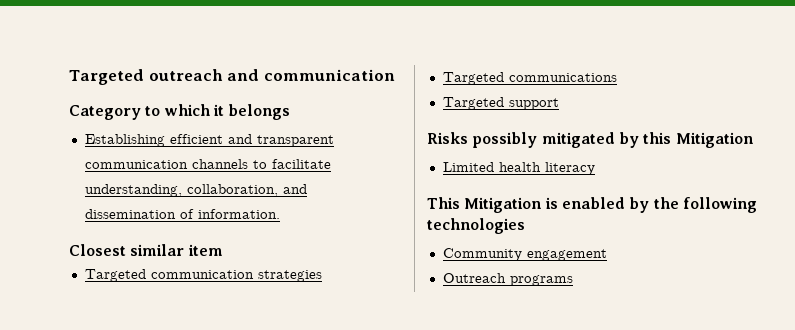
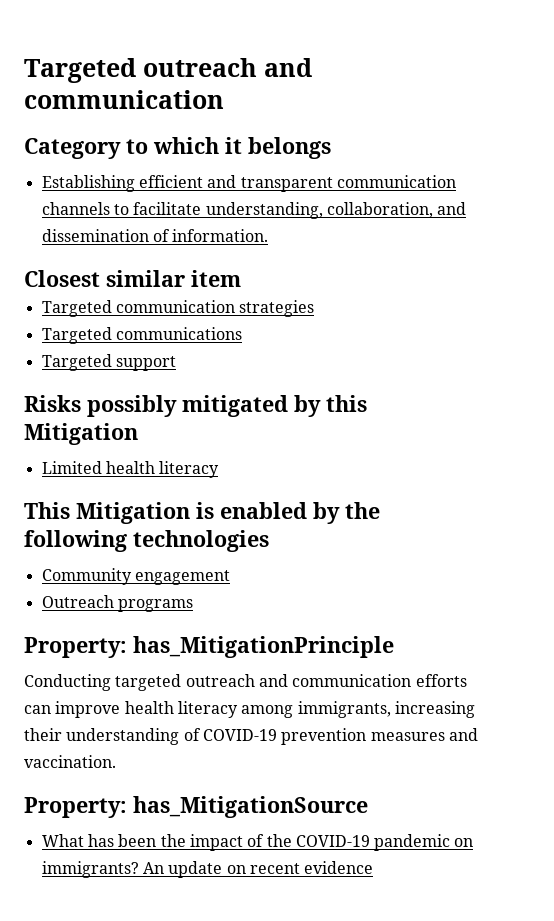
(573, 280) none -> [24,636,394,658] [24,674,467,691] [24,701,475,718] [24,728,478,745] [24,755,116,768] [24,796,368,818] [41,834,474,851] [41,861,374,878] // Property: has_MitigationPrinciple // Conducting targeted outreach and communication efforts can improve health literacy among immigrants, increasing their understanding of COVID-19 prevention measures and vaccination. // Property: has_MitigationSource // What has been the impact of the COVID-19 pandemic on immigrants? An update on recent evidence

